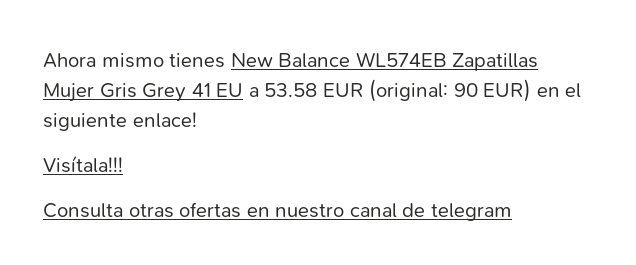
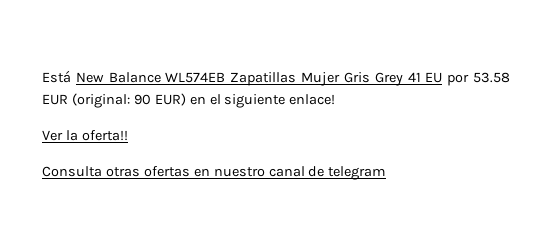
[43,53,226,68] Ahora mismo tienes -> [42,70,71,83] Está
[248,87,259,97] a -> [447,74,470,86] por
[43,155,123,173] Visítala!!! -> [42,130,128,141] Ver la oferta!!

